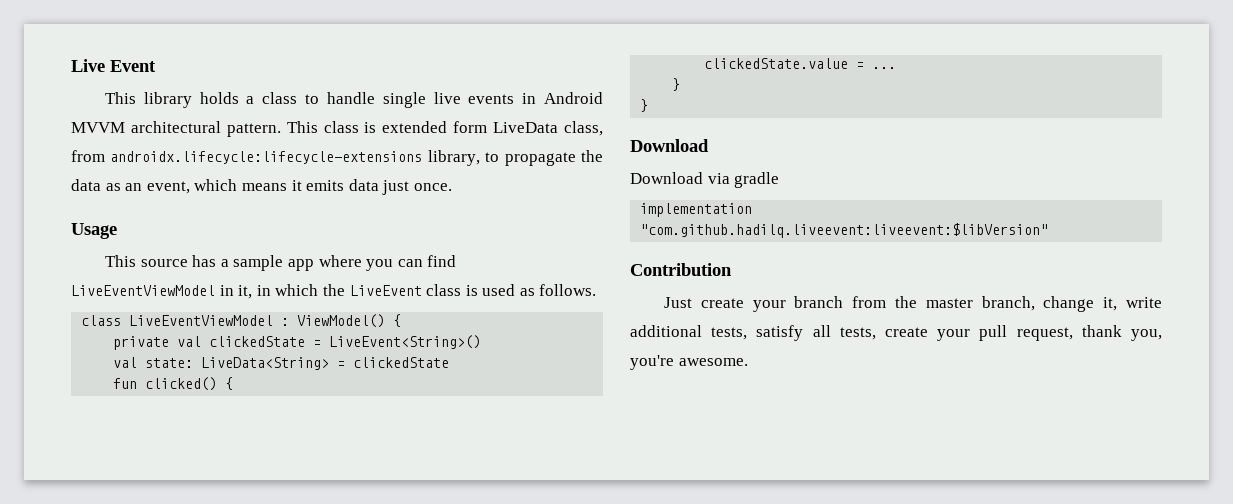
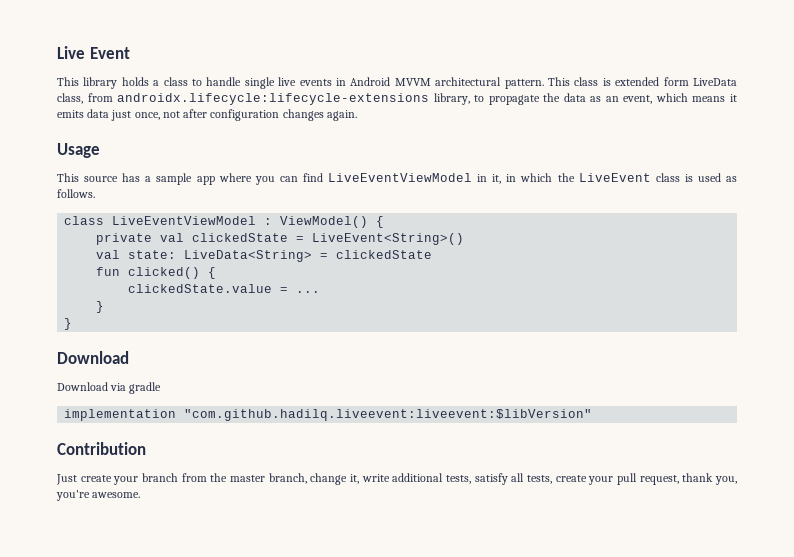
[413,183,452,191] once. -> [134,109,357,121] once, not after configuration changes again.

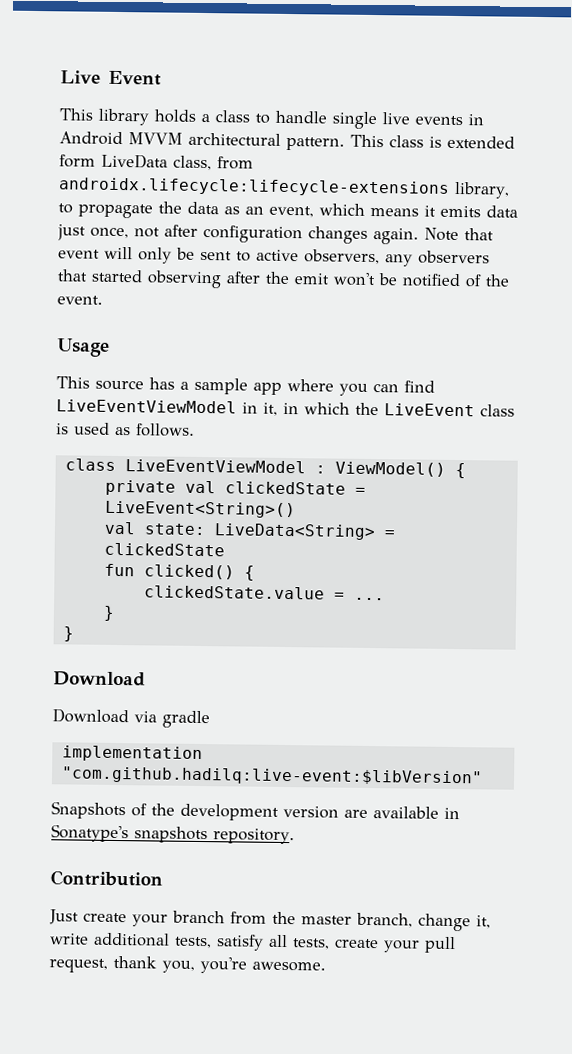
(357, 115) none -> [424,227,494,242] [58,246,490,267] [57,269,510,289] [57,295,103,305] Note that event will only be sent to active observers, any observers that started observing after the emit won't be notified of the event.
[184,409,593,421] "com.github.hadilq.liveevent:liveevent:$libVersion" -> [60,766,483,787] [51,801,460,821] [51,824,295,845] "com.github.hadilq:live-event:$libVersion" // Snapshots of the development version are available in Sonatype's snapshots repository.

